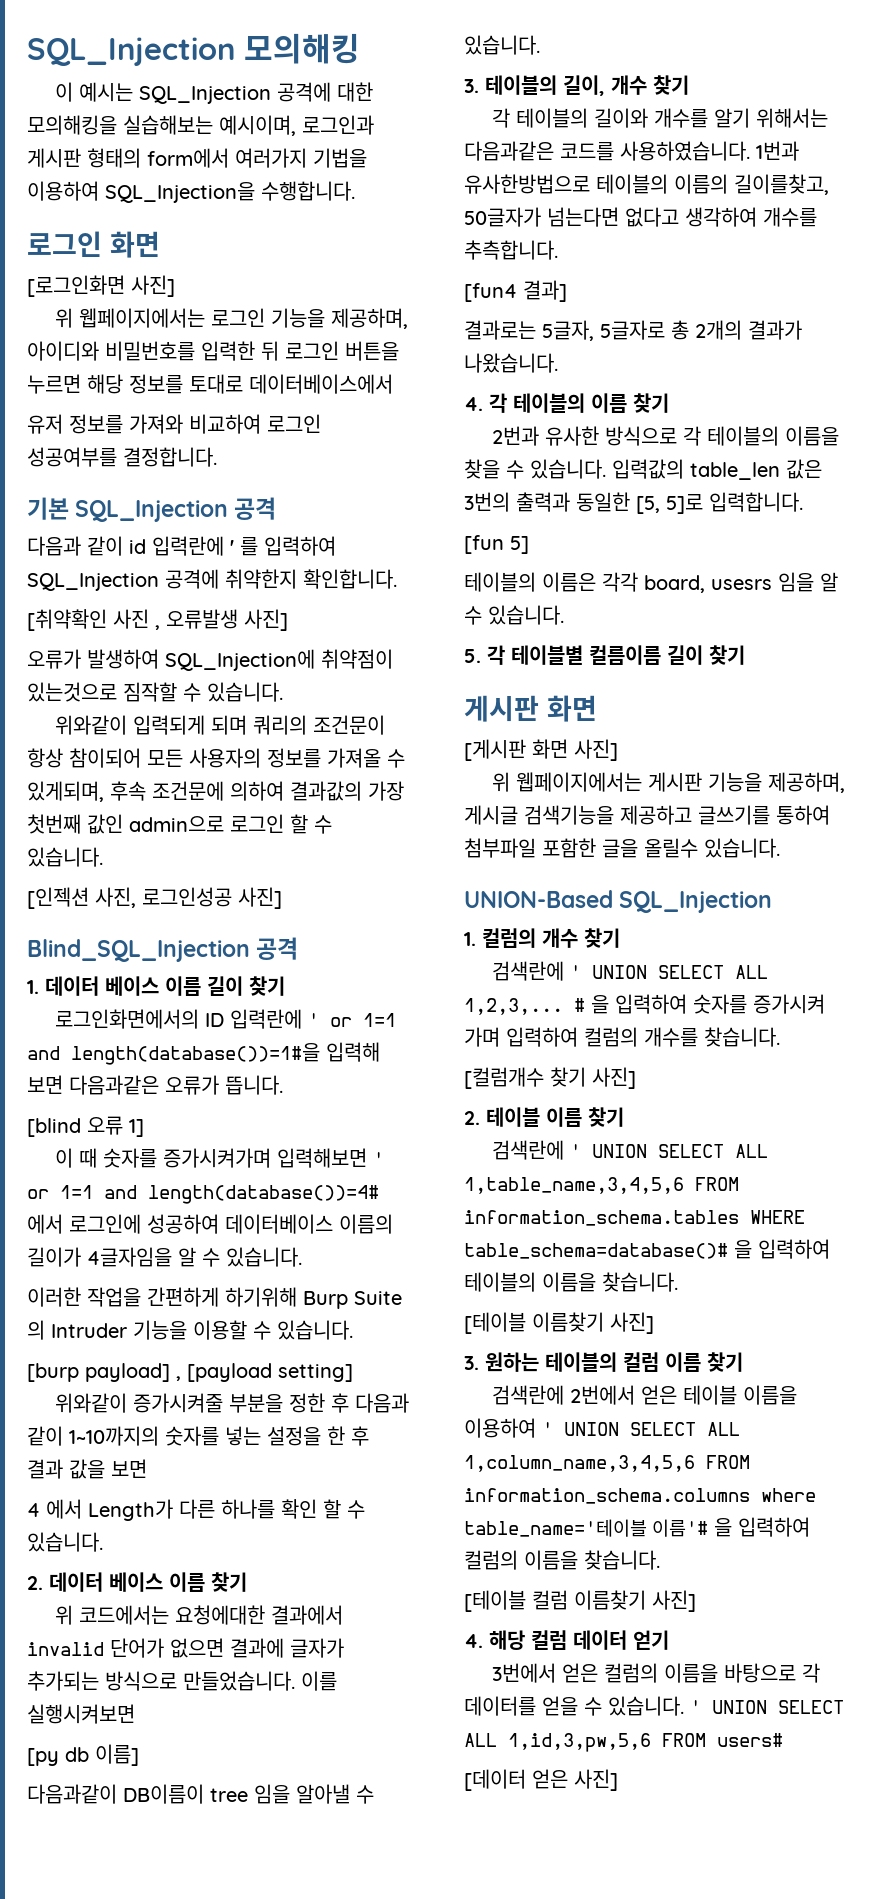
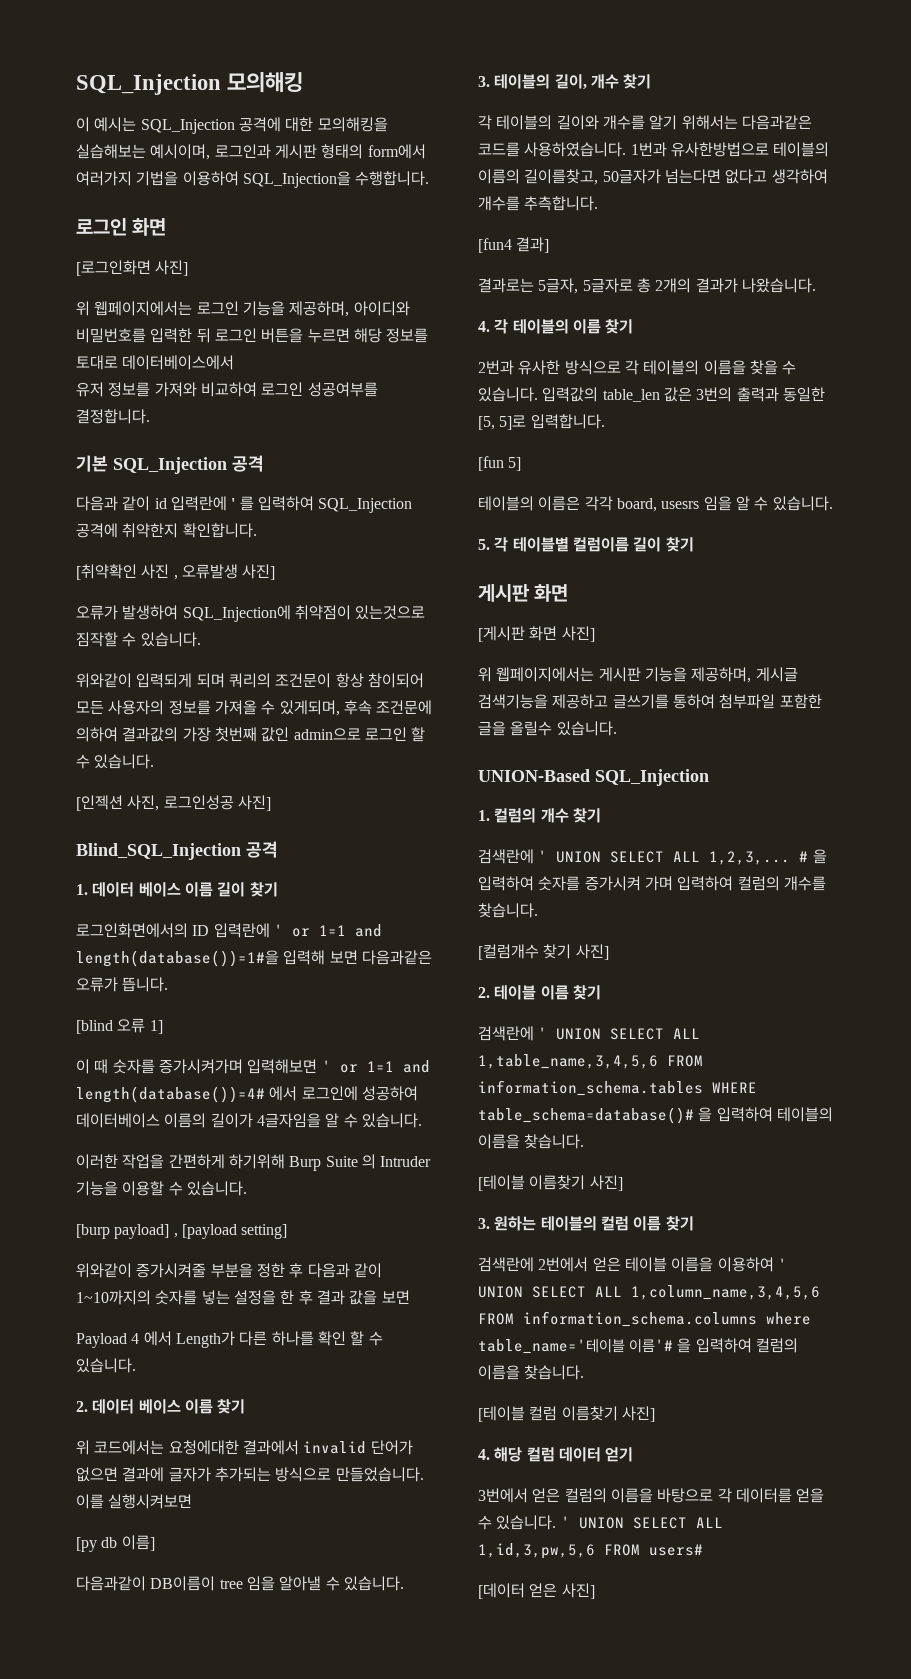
(147, 1468) none -> [76,1333,127,1348] Payload
[589,645,661,665] 컬름이름 -> [572,537,629,552] 컬럼이름

